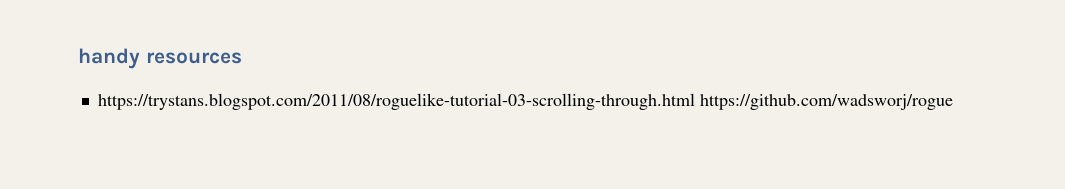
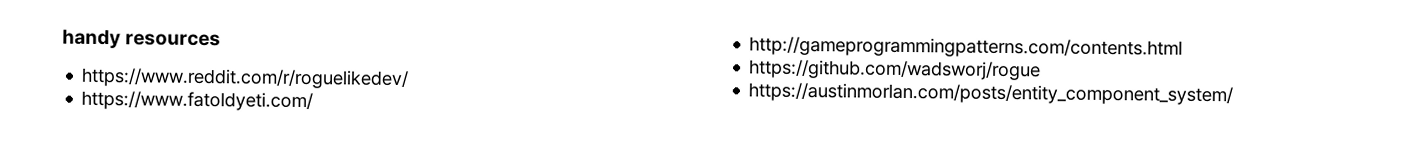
[97,93,695,110] https://trystans.blogspot.com/2011/08/roguelike-tutorial-03-scrolling-through.html -> [81,67,410,90] [81,90,314,112] [749,36,1184,59] https://www.reddit.com/r/roguelikedev/ // https://www.fatoldyeti.com/ // http://gameprogrammingpatterns.com/contents.html //
(953, 102) none -> [748,82,1234,106] // https://austinmorlan.com/posts/entity_component_system/

